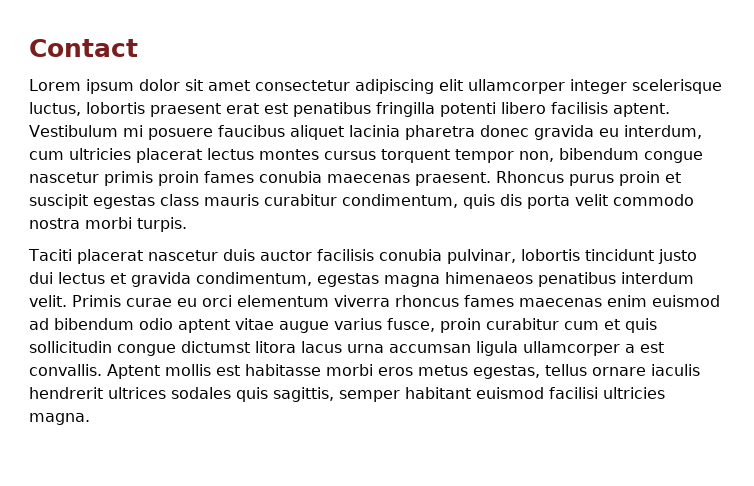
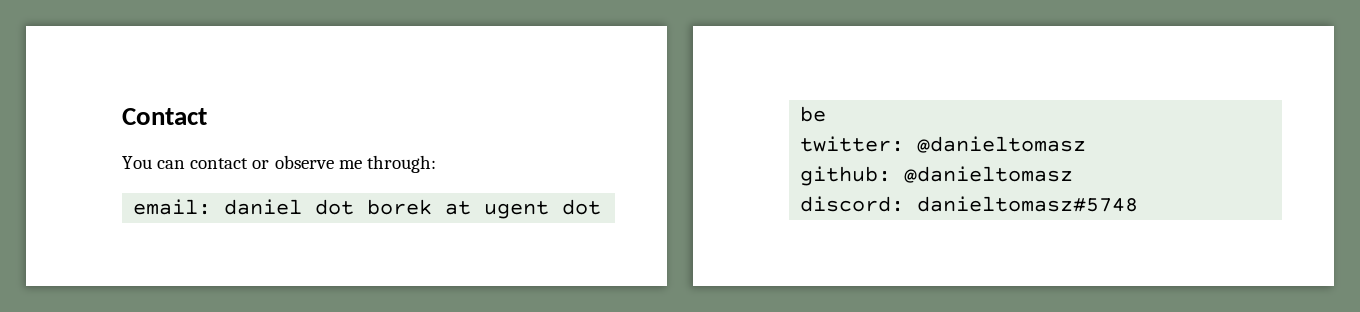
[29,79,722,94] [29,102,670,117] [29,125,702,140] [29,148,703,163] [29,171,681,186] [29,194,694,209] [29,217,187,232] [28,249,697,264] [29,272,694,287] [29,295,720,307] [29,318,657,333] [29,341,664,356] [29,364,700,379] [29,387,665,402] [29,413,90,425] Lorem ipsum dolor sit amet consectetur adipiscing elit ullamcorper integer scelerisque luctus, lobortis praesent erat est penatibus fringilla potenti libero facilisis aptent. Vestibulum mi posuere faucibus aliquet lacinia pharetra donec gravida eu interdum, cum ultricies placerat lectus montes cursus torquent tempor non, bibendum congue nascetur primis proin fames conubia maecenas praesent. Rhoncus purus proin et suscipit egestas class mauris curabitur condimentum, quis dis porta velit commodo nostra morbi turpis. // Taciti placerat nascetur duis auctor facilisis conubia pulvinar, lobortis tincidunt justo dui lectus et gravida condimentum, egestas magna himenaeos penatibus interdum velit. Primis curae eu orci elementum viverra rhoncus fames maecenas enim euismod ad bibendum odio aptent vitae augue varius fusce, proin curabitur cum et quis sollicitudin congue dictumst litora lacus urna accumsan ligula ullamcorper a est convallis. Aptent mollis est habitasse morbi eros metus egestas, tellus ornare iaculis hendrerit ultrices sodales quis sagittis, semper habitant euismod facilisi ultricies magna. -> [122,155,436,173] [133,199,602,219] [800,106,827,122] [800,136,1087,153] [800,166,1074,186] [800,196,1139,212] You can contact or observe me through: // email: daniel dot borek at ugent dot be // twitter: @danieltomasz // github: @danieltomasz // discord: danieltomasz#5748

